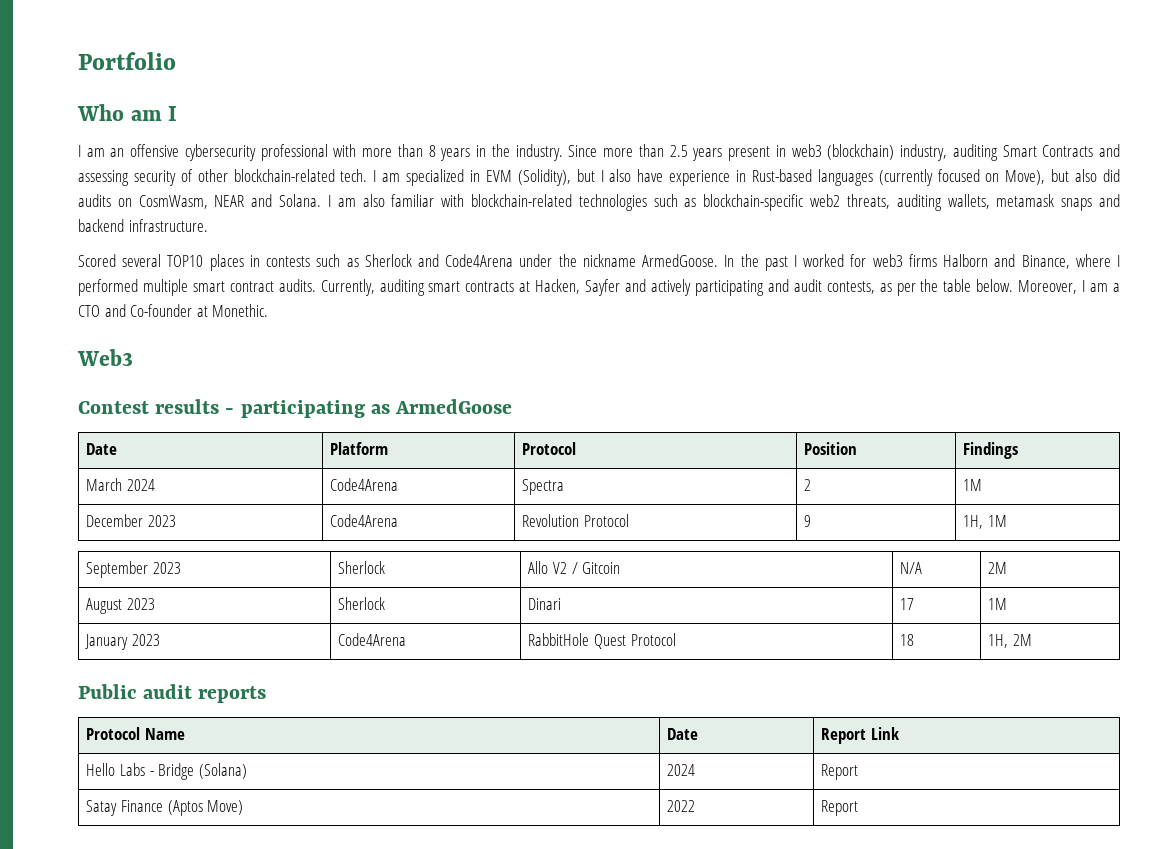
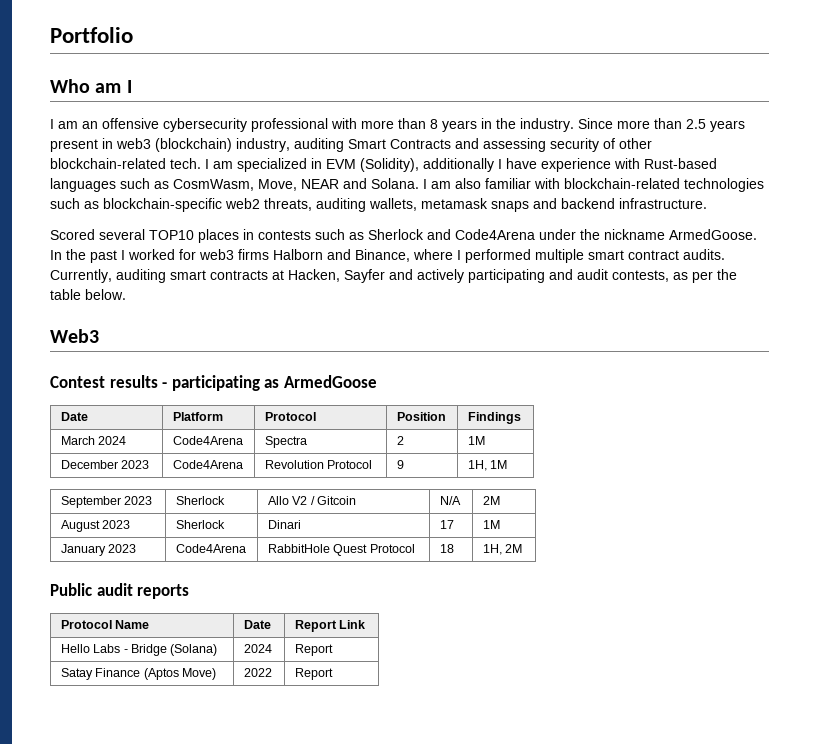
[576,169,632,182] but I also -> [423,158,502,172] additionally I
[736,170,747,182] in -> [614,158,640,169] with
[878,169,1120,186] [78,194,208,209] (currently focused on Move), but also did audits on CosmWasm, -> [120,178,297,191] such as CosmWasm, Move,
[1018,280,1120,294] [78,304,269,317] Moreover, I am a CTO and Co-founder at Monethic. -> (126, 294) none

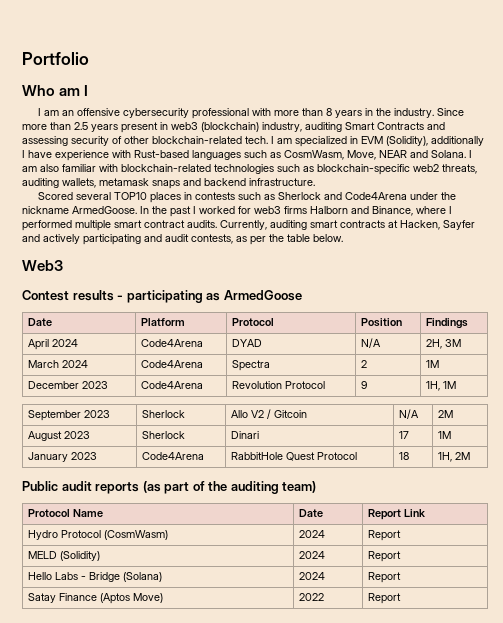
(521, 418) none -> [28,339,79,350] [141,339,204,347] [232,339,263,347] [361,338,382,348] [426,339,462,349] // April 2024 | Code4Arena | DYAD | N/A | 2H, 3M
(190, 591) none -> [142,481,317,494] (as part of the auditing team)
(366, 624) none -> [28,530,169,540] [299,530,326,538] [368,530,402,541] [28,551,101,561] [299,551,326,559] [368,551,402,562] // Hydro Protocol (CosmWasm) | 2024 | Report // MELD (Solidity) | 2024 | Report

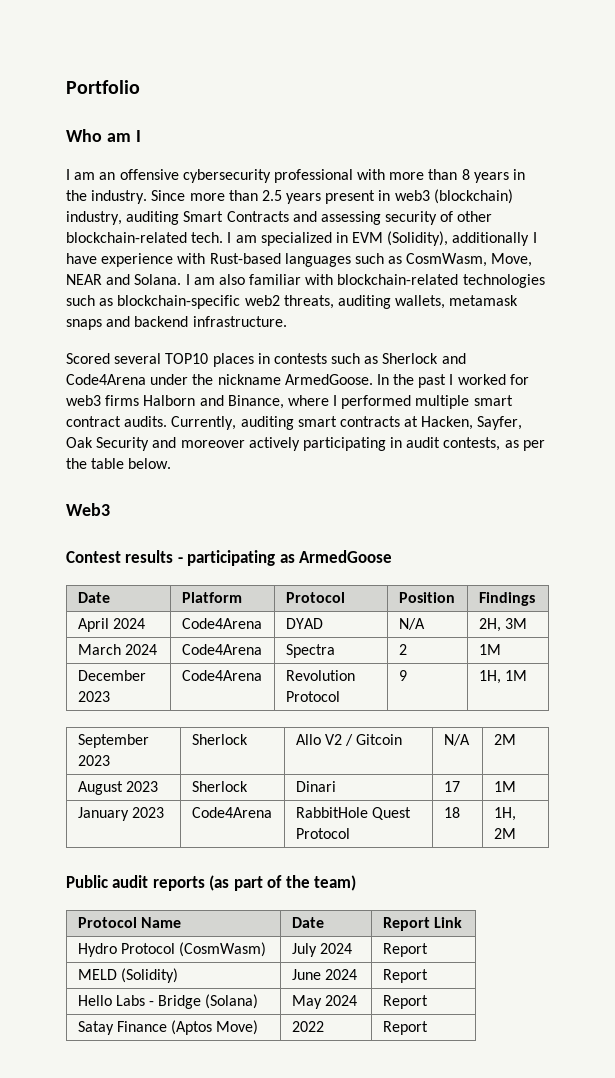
[443,220,475,230] [22,234,40,242] Sayfer and -> [477,416,523,430] [66,437,245,451] Sayfer, Oak Security and moreover
[144,234,162,242] and -> [390,437,403,448] in
[230,481,279,494] auditing -> (310, 881) none
(169, 535) none -> [291,943,317,957] July
(101, 556) none -> [291,969,321,980] June
(163, 577) none -> [291,995,322,1009] May

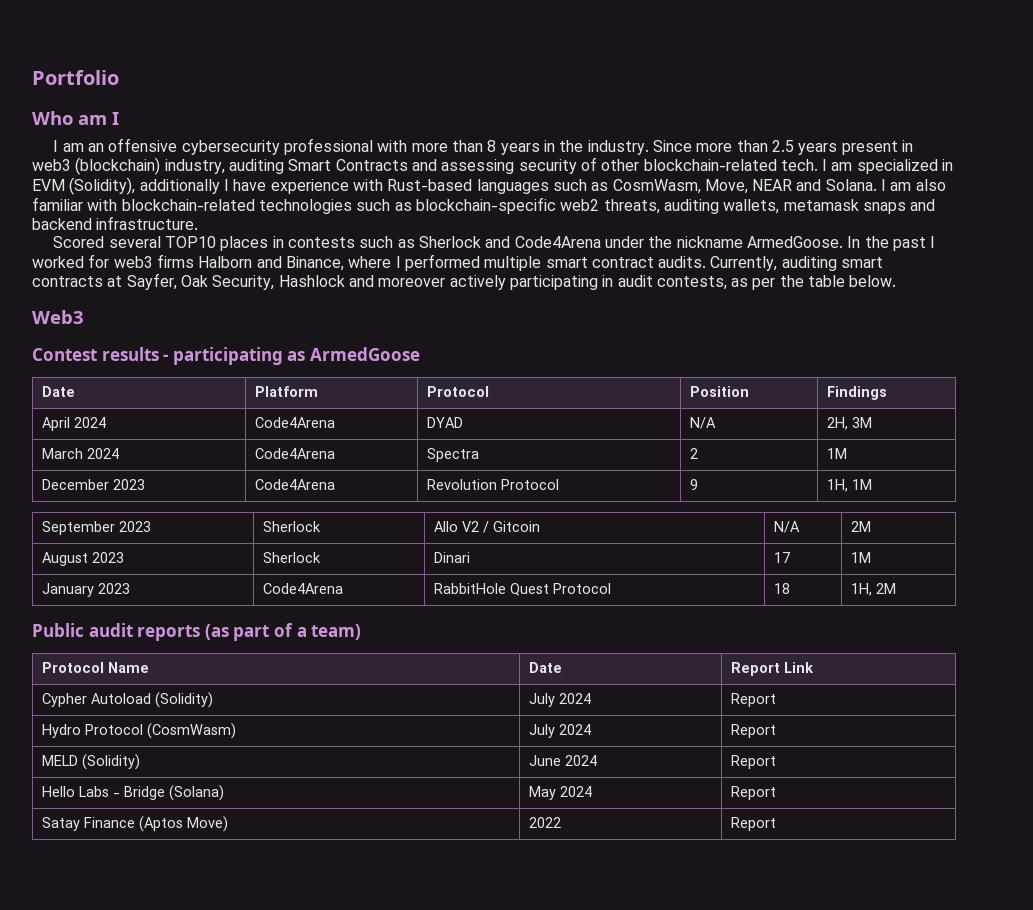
[421,416,474,430] Hacken, -> (123, 281) none
[96,437,150,451] Security -> [212,275,345,290] Security, Hashlock
[285,875,310,888] the -> [296,627,307,637] a
(462, 922) none -> [41,692,213,708] [528,693,591,707] [730,693,776,707] // Cypher Autoload (Solidity) | July 2024 | Report

